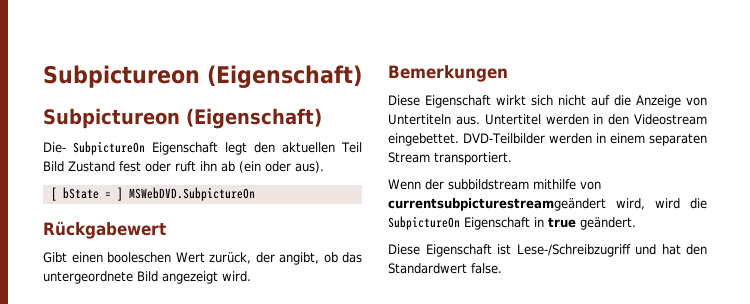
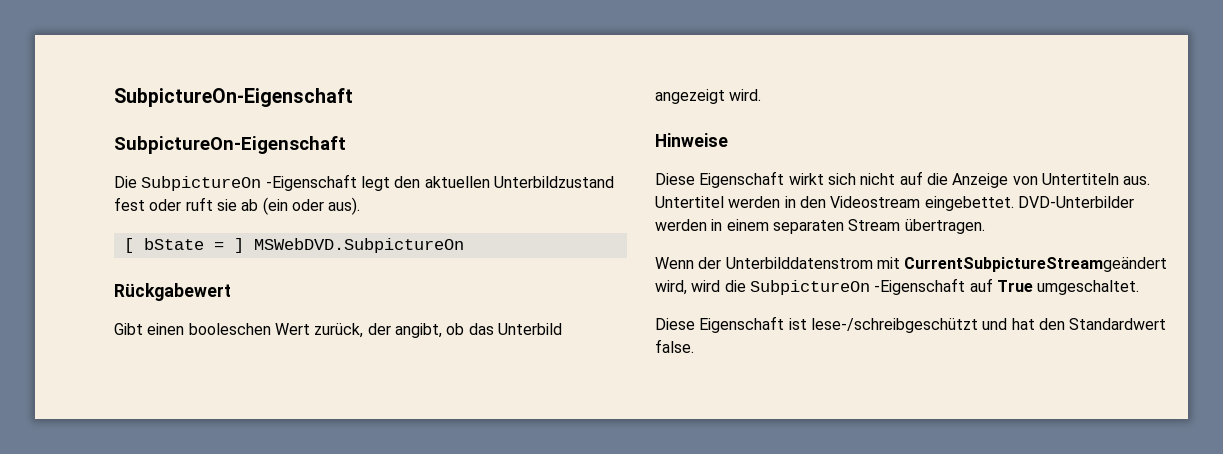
[43,65,362,88] [43,108,322,129] [43,141,363,155] [43,161,115,172] Subpictureon (Eigenschaft) // Subpictureon (Eigenschaft) // Die- SubpictureOn Eigenschaft legt den aktuellen Teil Bild Zustand -> [114,88,353,107] [114,136,346,154] [114,174,614,191] SubpictureOn-Eigenschaft // SubpictureOn-Eigenschaft // Die SubpictureOn -Eigenschaft legt den aktuellen Unterbildzustand
[200,161,217,171] ihn -> [216,199,237,211] sie
[43,271,158,284] untergeordnete Bild -> [497,323,562,335] Unterbild
[388,65,508,82] Bemerkungen -> [655,133,728,147] Hinweise
[463,133,546,144] DVD-Teilbilder -> [1017,196,1134,208] DVD-Unterbilder
[434,152,512,165] transportiert. -> [904,219,985,234] übertragen.
[448,179,601,190] [388,198,707,211] [388,216,636,230] subbildstream mithilfe von currentsubpicturestreamgeändert wird, wird die SubpictureOn Eigenschaft in true geändert. -> [725,257,1168,272] [655,278,1140,295] Unterbilddatenstrom mit CurrentSubpictureStreamgeändert wird, wird die SubpictureOn -Eigenschaft auf True umgeschaltet.
[516,244,631,257] Lese-/Schreibzugriff -> [810,318,978,333] lese-/schreibgeschützt

